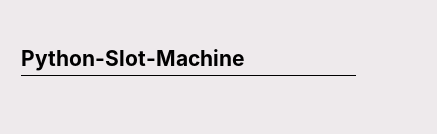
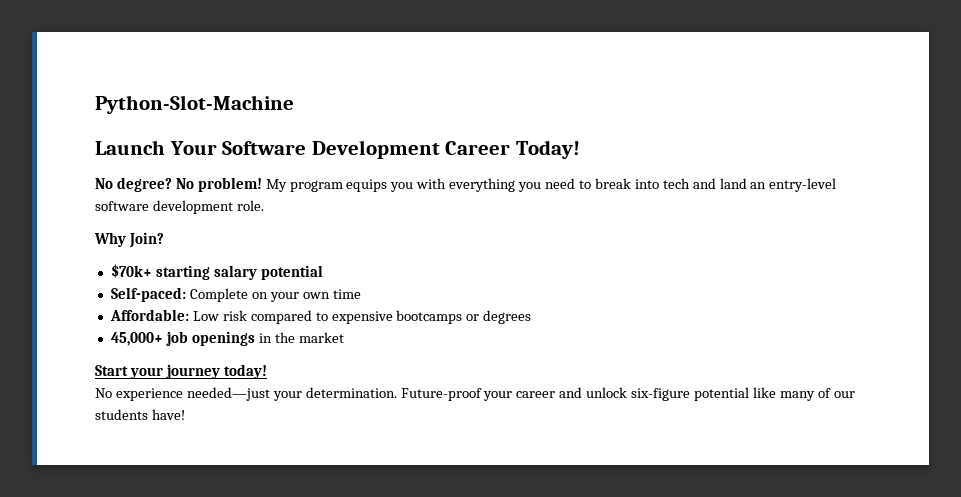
(245, 60) none -> [95,140,580,159] [95,177,837,192] [95,200,264,214] [94,232,164,248] [110,264,323,280] [110,287,361,302] [109,309,532,324] [110,331,344,346] [95,364,267,379] [95,387,855,401] [95,409,185,420] // Launch Your Software Development Career Today! // No degree? No problem! My program equips you with everything you need to break into tech and land an entry-level software development role. // Why Join? // $70k+ starting salary potential // Self-paced: Complete on your own time // Affordable: Low risk compared to expensive bootcamps or degrees // 45,000+ job openings in the market // Start your journey today! // No experience needed—just your determination. Future-proof your career and unlock six-figure potential like many of our students have!

